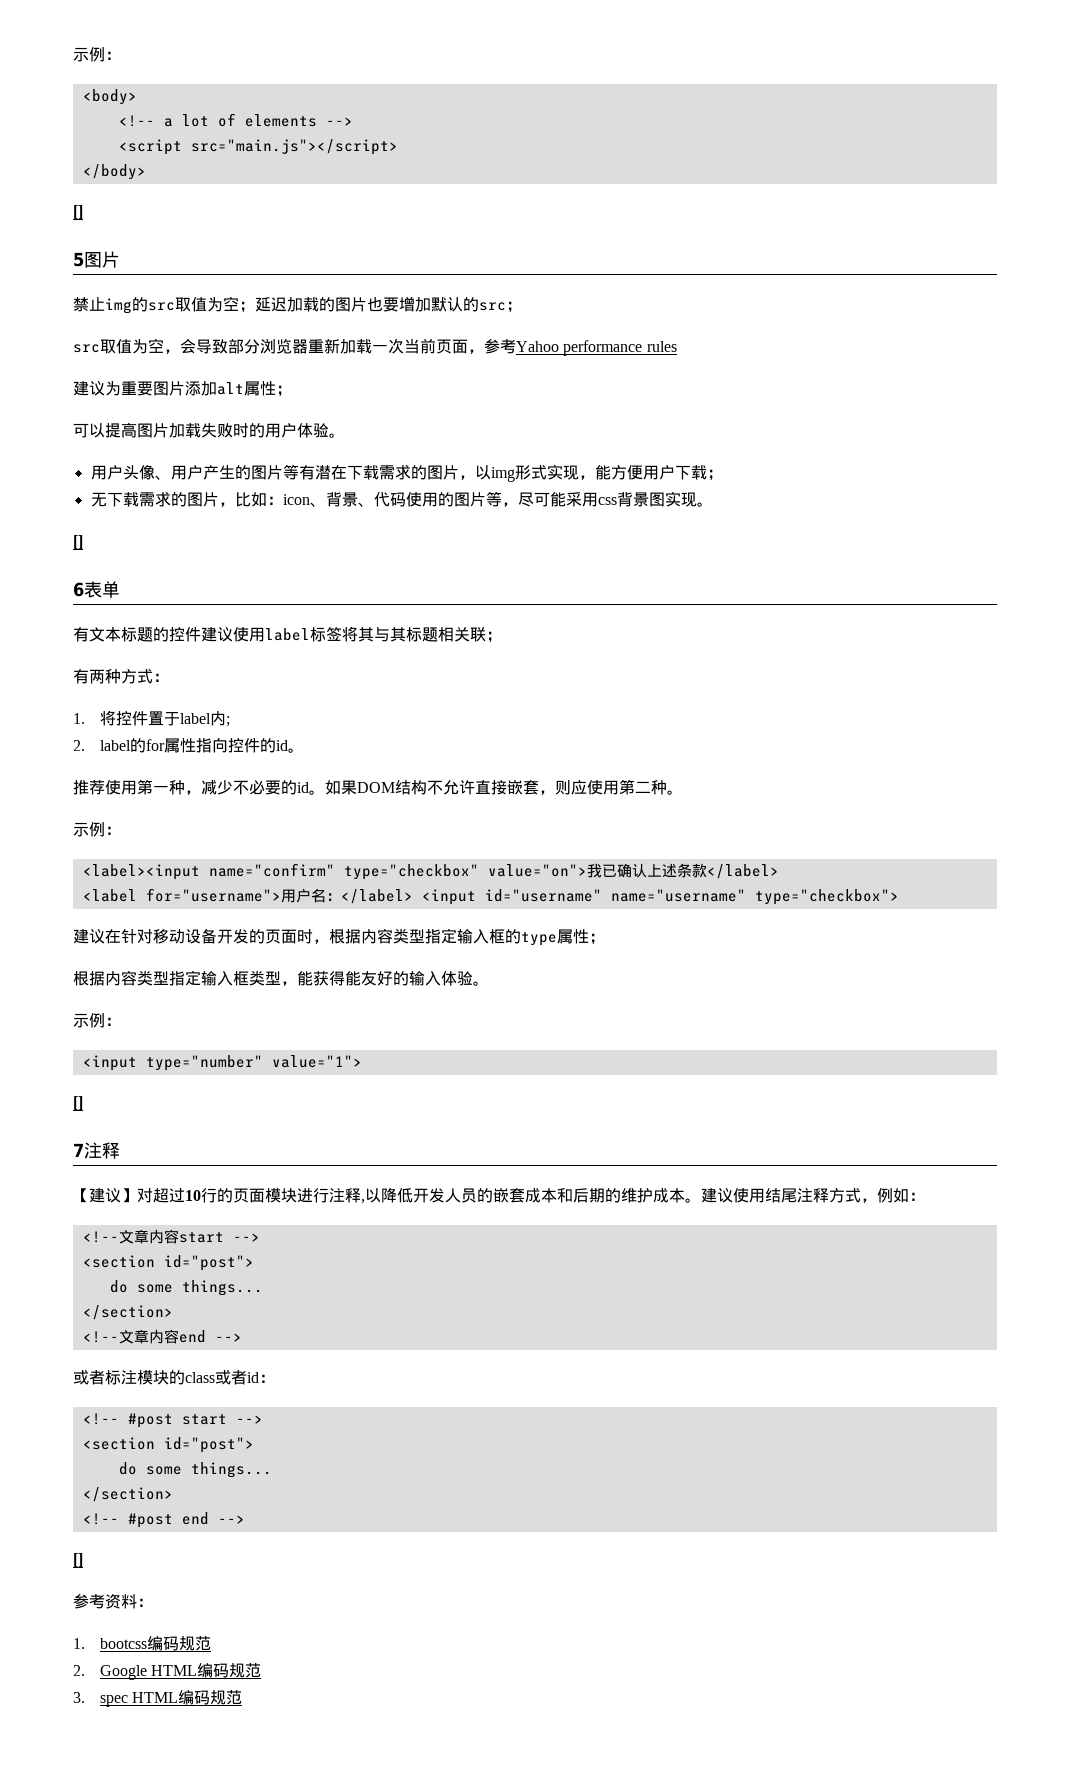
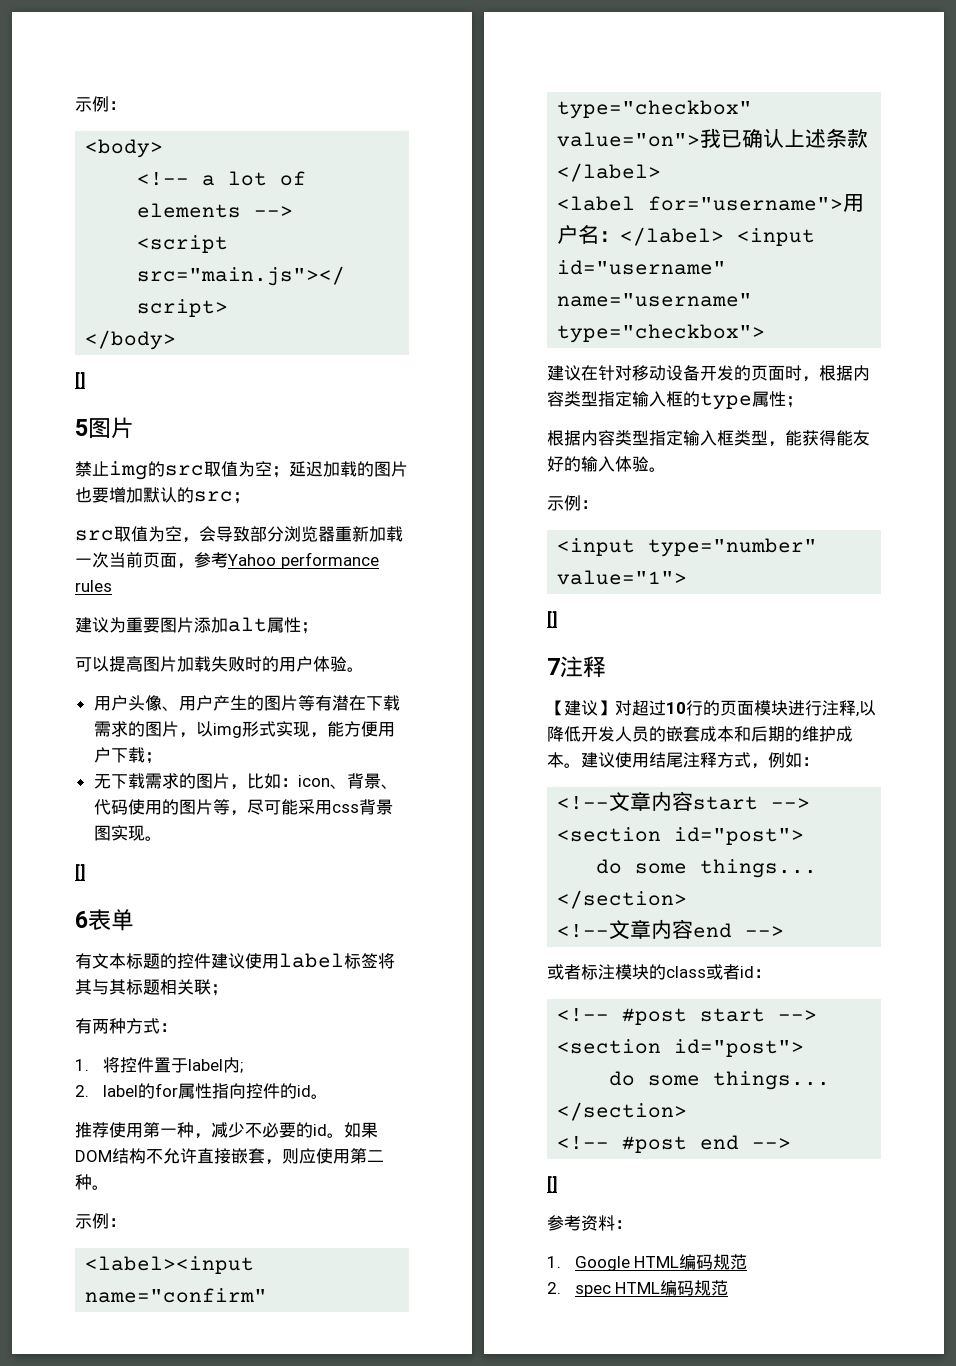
[99,1636,211,1651] [73,1665,85,1676] bootcss编码规范 // 2. -> (561, 1262) none
[73,1692,85,1703] 3. -> [547,1282,561,1294] 2.

